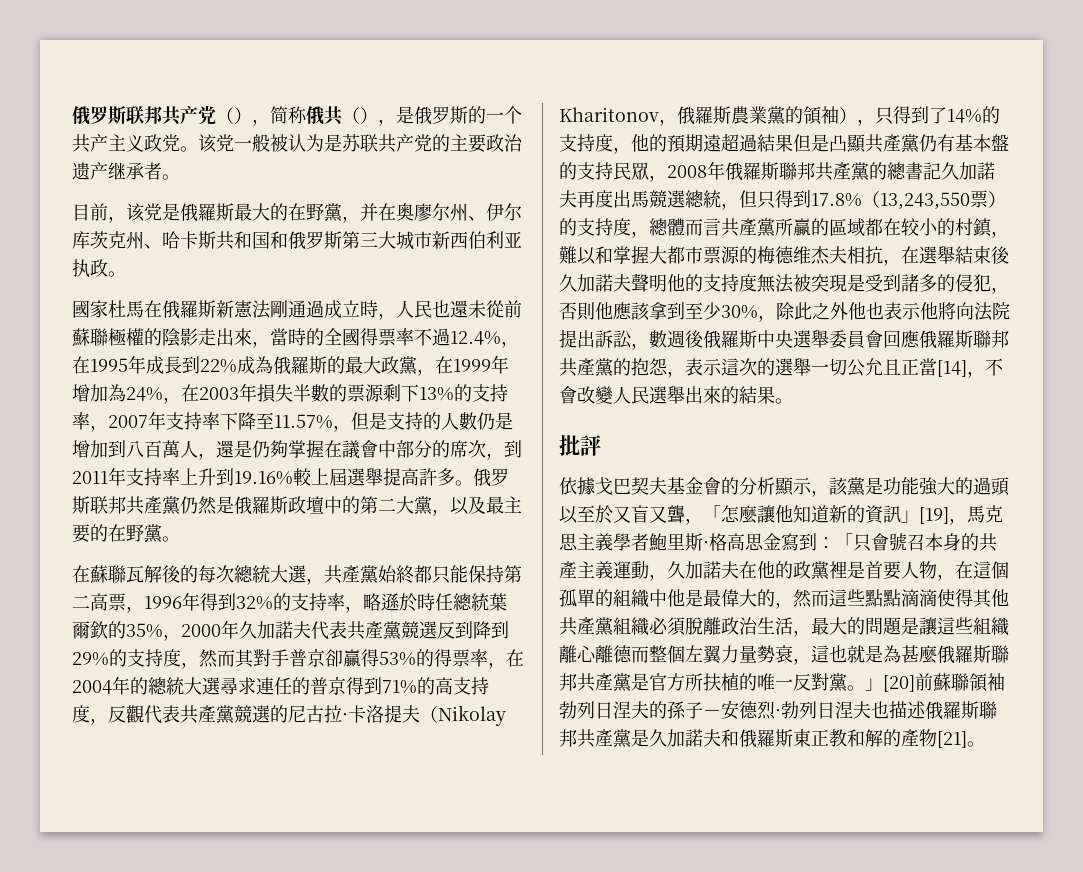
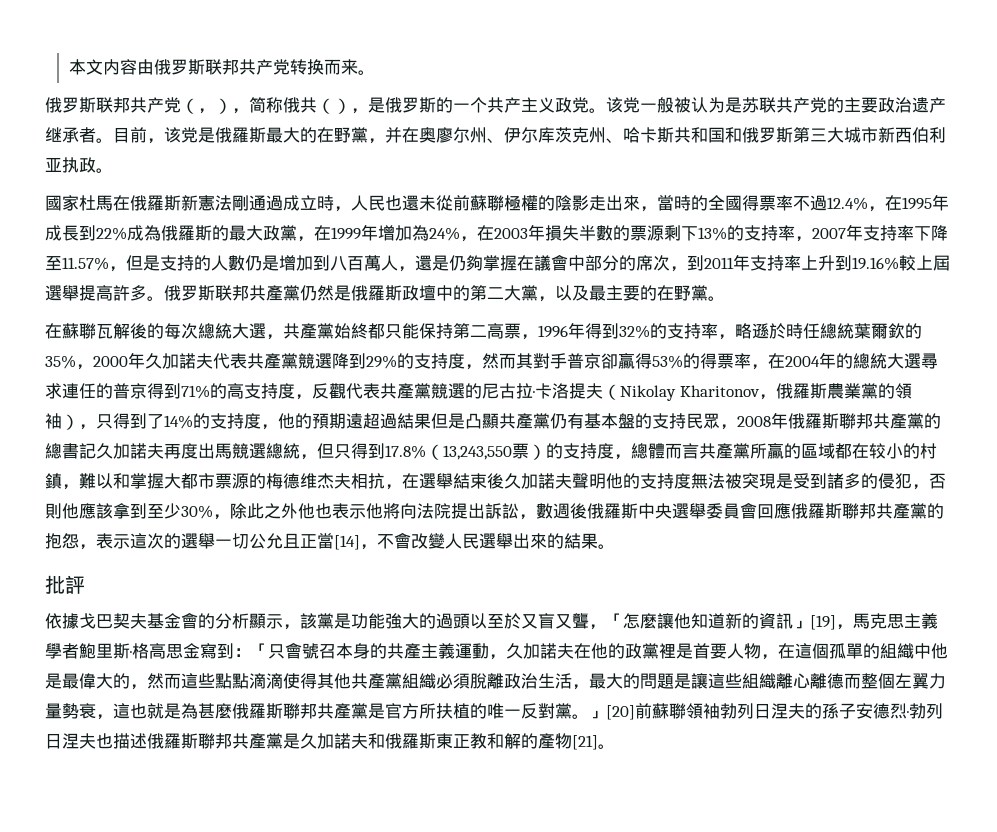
(72, 115) none -> [68,59,375,75] 本文内容由俄罗斯联邦共产党转换而来。 //
(234, 115) none -> [198,108,215,114] ，
(180, 177) // -> (113, 140) none
[437,621,473,639] 反到 -> (332, 361) none
[703,710,721,717] － -> (856, 711) none

